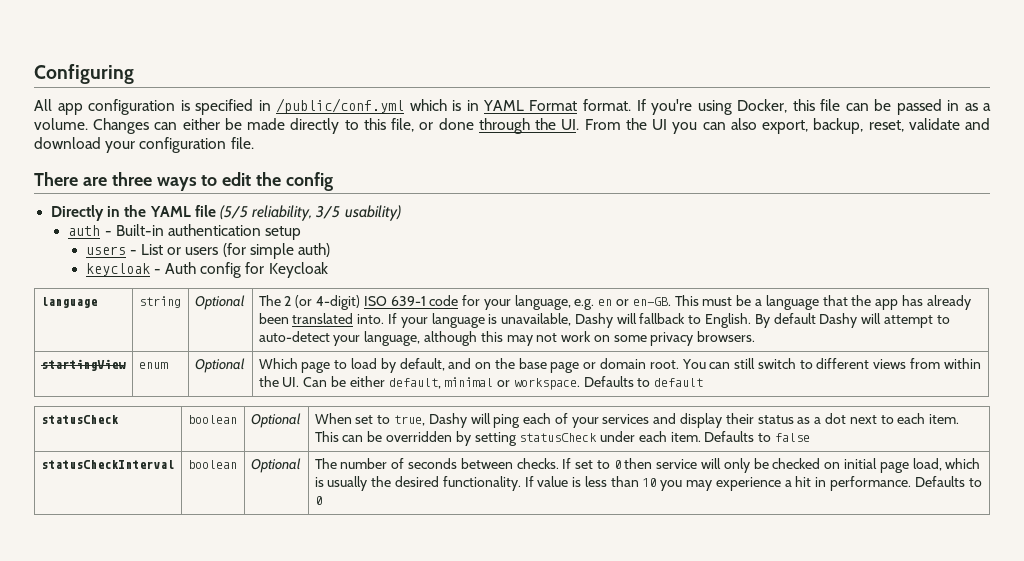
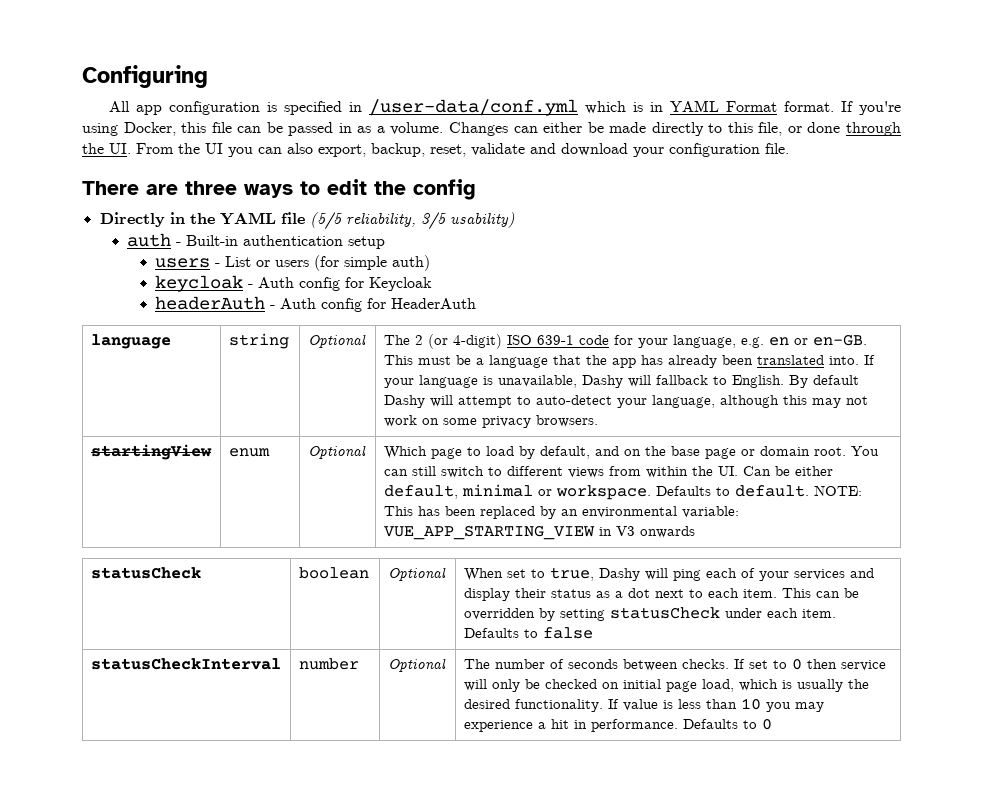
[276,98,405,114] /public/conf.yml -> [369,99,579,116] /user-data/conf.yml
(328, 270) none -> [154,296,476,312] // headerAuth - Auth config for HeaderAuth
[654,378,704,387] default -> [734,485,862,497] [383,506,739,519] [383,525,695,540] default. NOTE: This has been replaced by an environmental variable: VUE_APP_STARTING_VIEW in V3 onwards
[187,460,237,469] boolean -> [298,658,359,670] number

